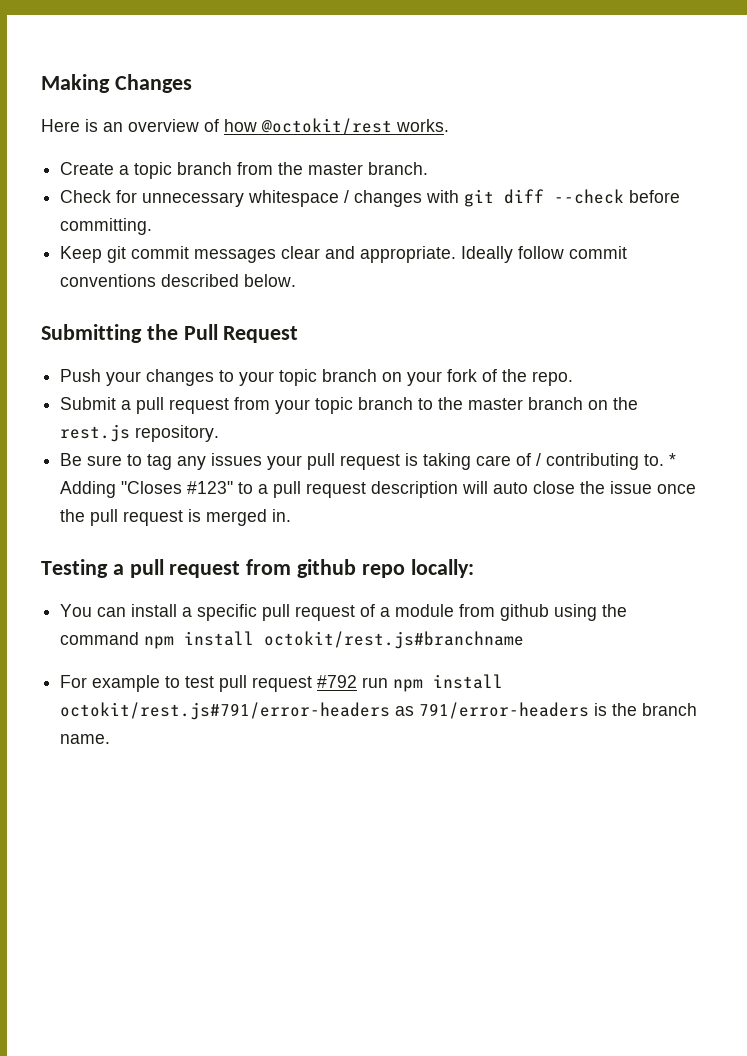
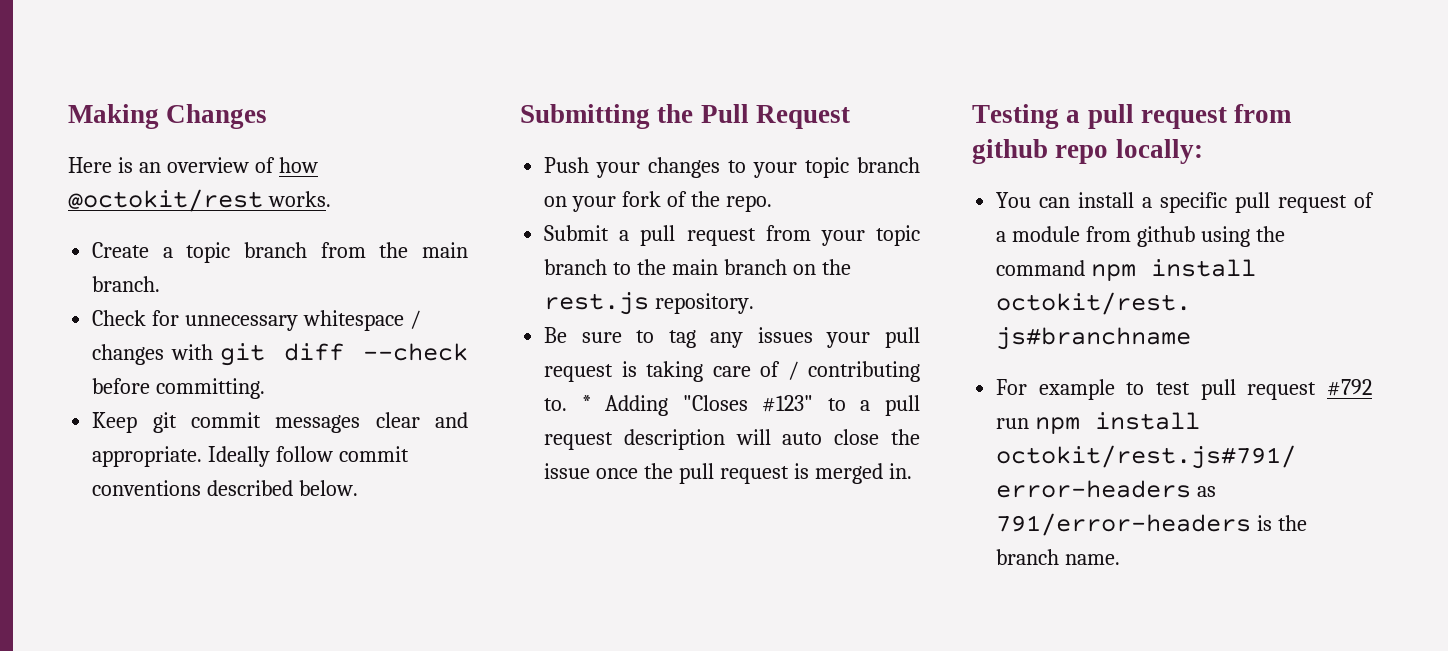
[308,163,364,175] master -> [422,242,468,258] main
[468,398,524,410] master -> [672,259,719,275] main

